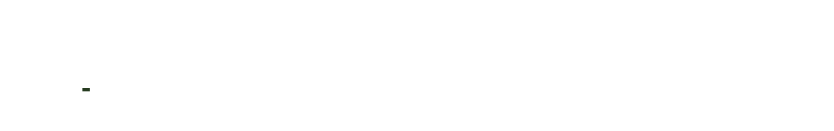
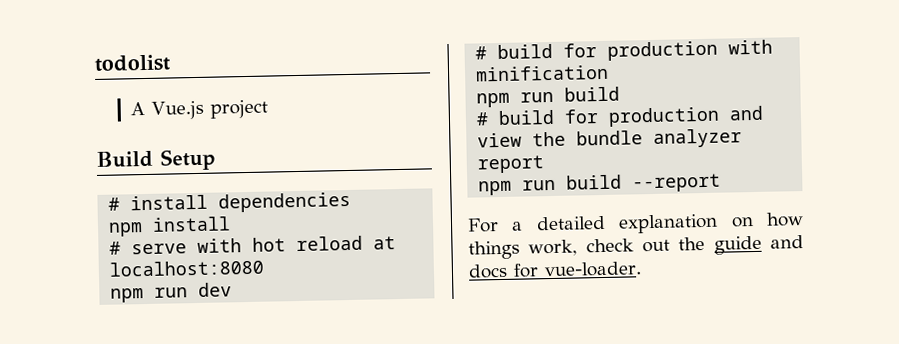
[81,88,91,97] - -> [94,54,171,72] [130,99,269,120] [96,148,216,171] [108,191,352,213] [108,216,232,237] [109,235,397,255] [109,259,265,277] [110,282,233,303] [475,39,774,61] [475,64,610,82] [476,86,621,108] [476,105,765,127] [477,128,743,148] [477,155,546,174] [478,173,722,196] [467,212,804,234] [468,235,804,260] [468,261,642,279] todolist // A Vue.js project // Build Setup // # install dependencies // npm install // # serve with hot reload at localhost:8080 // npm run dev // # build for production with minification // npm run build // # build for production and view the bundle analyzer report // npm run build --report // For a detailed explanation on how things work, check out the guide and docs for vue-loader.

